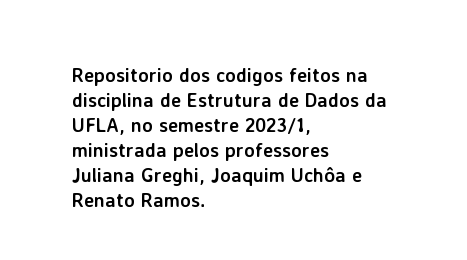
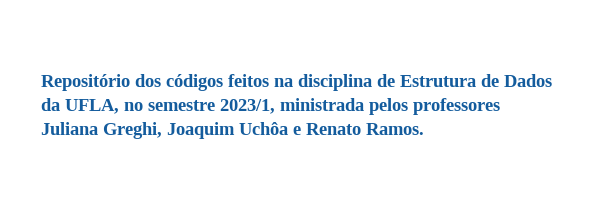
[72,68,283,86] Repositorio dos codigos -> [41,74,223,91] Repositório dos códigos

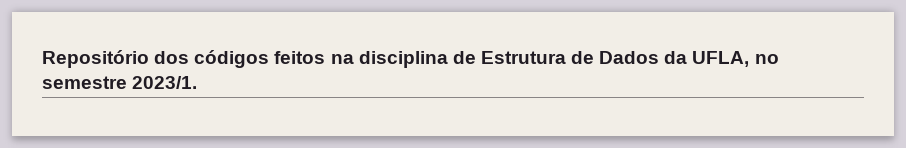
[220,98,500,115] [41,122,424,139] 2023/1, ministrada pelos professores Juliana Greghi, Joaquim Uchôa e Renato Ramos. -> [132,76,198,89] 2023/1.

